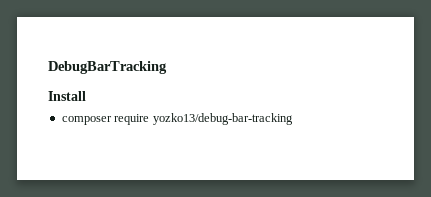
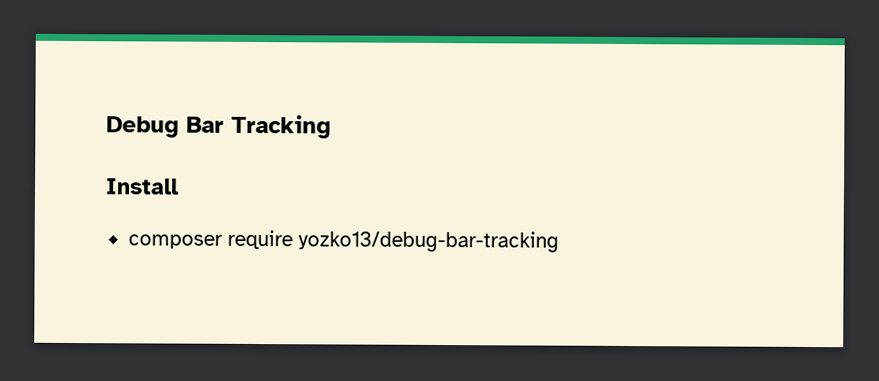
[48,61,167,74] DebugBarTracking -> [106,114,331,139] Debug Bar Tracking

